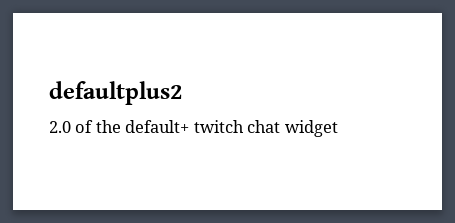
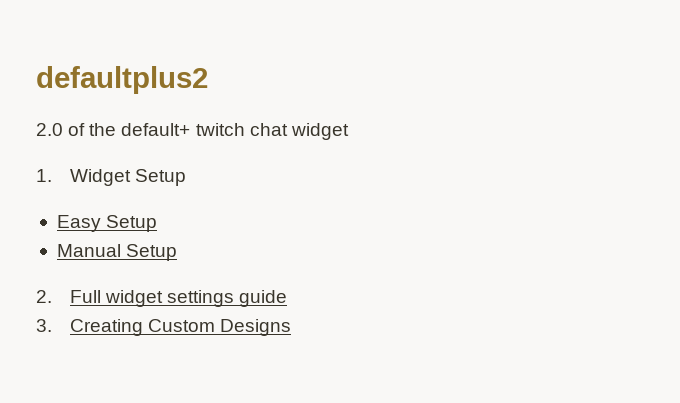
(338, 128) none -> [36,169,187,186] [56,215,158,232] [56,244,178,261] [36,290,288,307] [36,319,292,336] // 1. Widget Setup // Easy Setup // Manual Setup // 2. Full widget settings guide // 3. Creating Custom Designs

